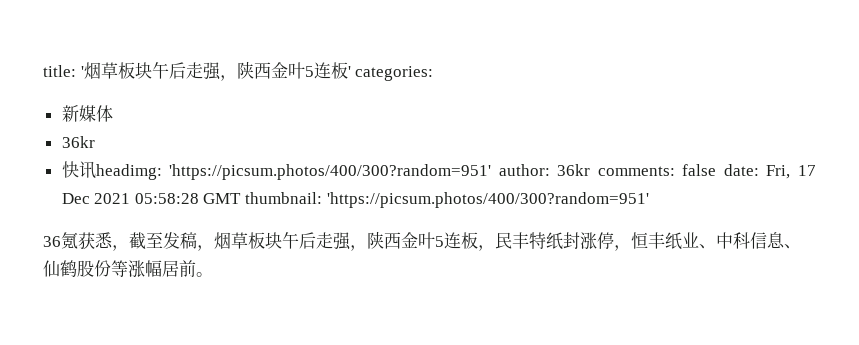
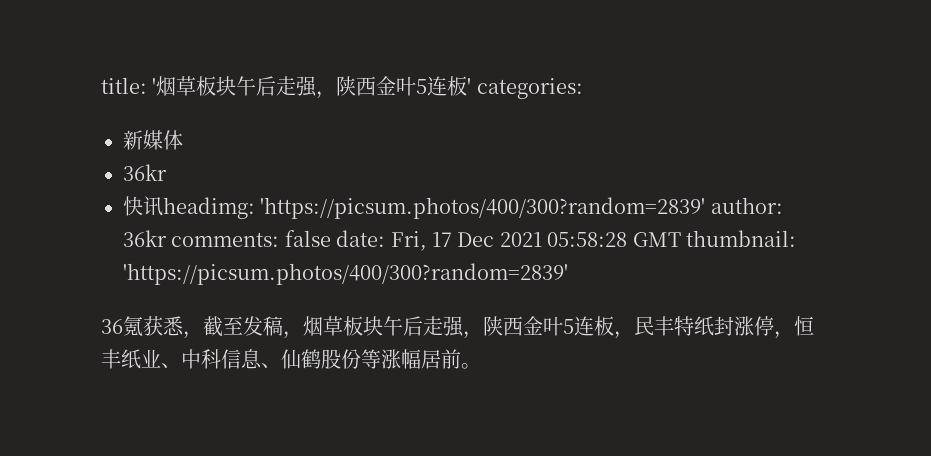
[169,164,492,180] 'https://picsum.photos/400/300?random=951' -> [260,197,706,219] 'https://picsum.photos/400/300?random=2839'
[326,192,649,208] 'https://picsum.photos/400/300?random=951' -> [123,263,568,285] 'https://picsum.photos/400/300?random=2839'

